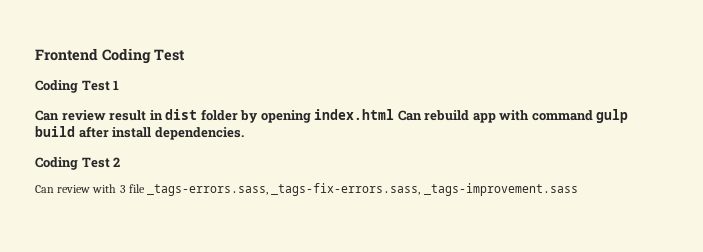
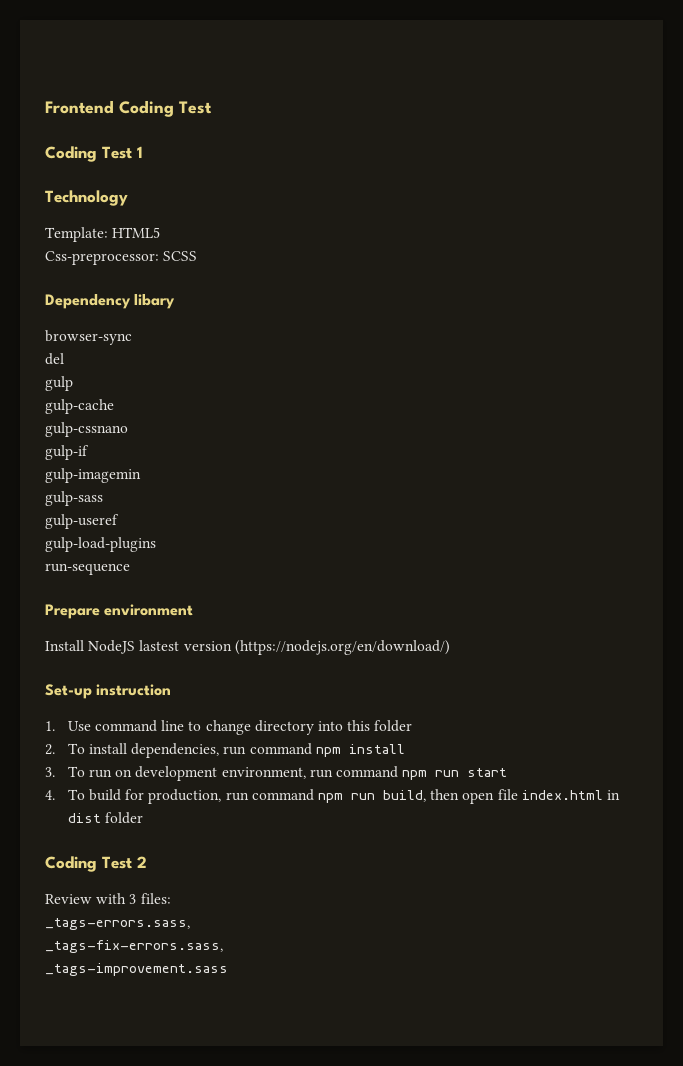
[35,109,629,123] [35,126,244,140] Can review result in dist folder by opening index.html Can rebuild app with command gulp build after install dependencies. -> [45,190,128,206] [45,227,161,242] [45,251,198,265] [45,294,176,309] [45,330,132,345] [45,353,64,365] [45,376,73,391] [45,399,114,414] [45,422,128,437] [45,445,89,460] [45,468,141,483] [45,491,103,506] [45,514,119,529] [45,537,156,552] [45,563,130,575] [45,604,194,619] [45,640,450,655] [45,684,172,699] [45,720,413,735] [45,743,405,758] [45,766,508,781] [45,789,620,804] [67,812,144,824] Technology // Template: HTML5 // Css-preprocessor: SCSS // Dependency libary // browser-sync // del // gulp // gulp-cache // gulp-cssnano // gulp-if // gulp-imagemin // gulp-sass // gulp-useref // gulp-load-plugins // run-sequence // Prepare environment // Install NodeJS lastest version (https://nodejs.org/en/download/) // Set-up instruction // 1. Use command line to change directory into this folder // 2. To install dependencies, run command npm install // 3. To run on development environment, run command npm run start // 4. To build for production, run command npm run build, then open file index.html in dist folder
[35,185,91,193] Can review -> [45,894,92,904] Review
[128,184,145,193] file -> [140,893,171,904] files: //
(269, 190) none -> (190, 924) //
(421, 189) none -> (223, 946) //

